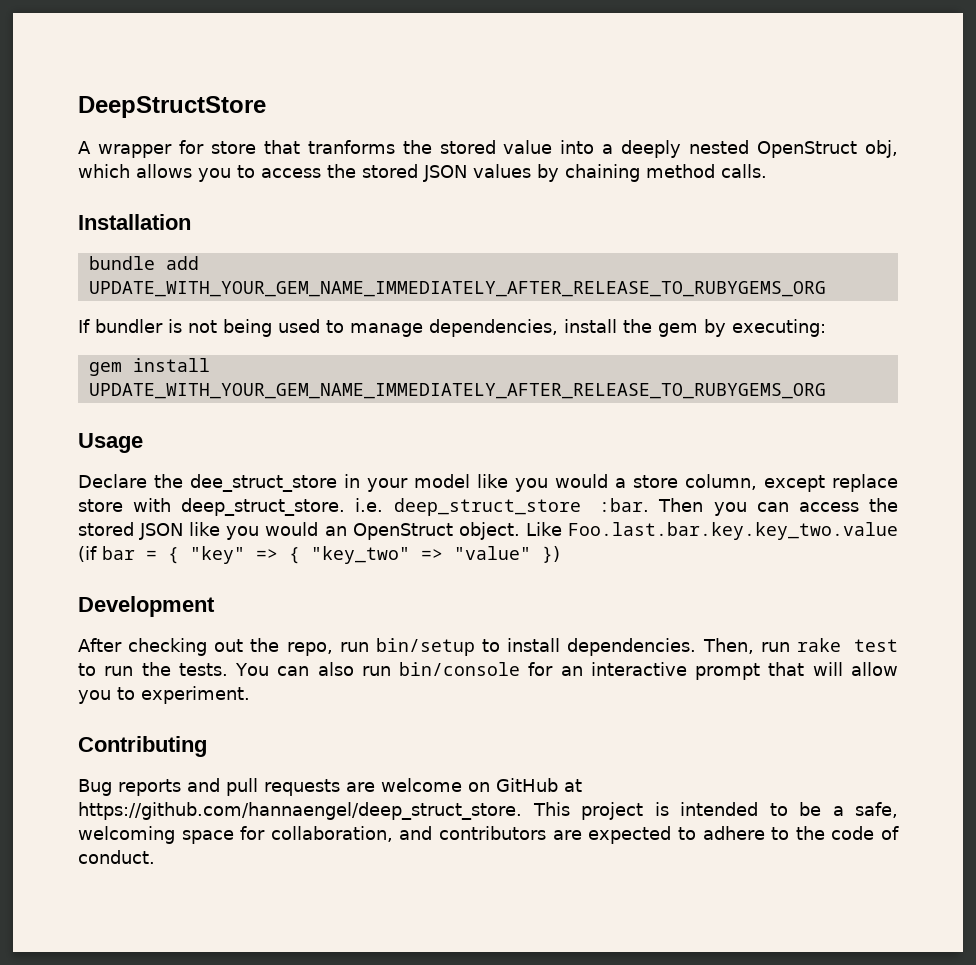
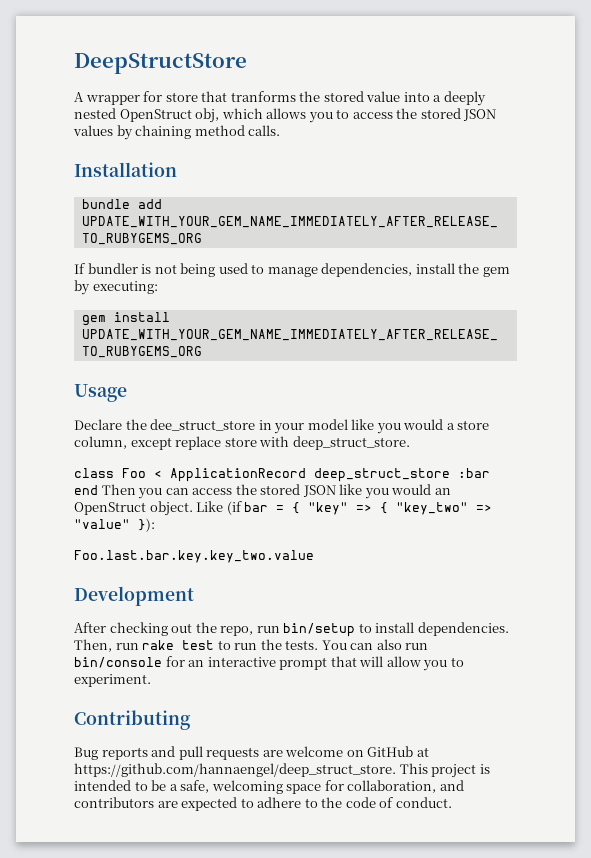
[355,498,650,516] i.e. deep_struct_store :bar. -> [74,468,490,482] [74,485,98,495] // class Foo < ApplicationRecord deep_struct_store :bar end
[567,522,898,540] Foo.last.bar.key.key_two.value -> (224, 506) none
[542,546,560,563] }) -> [138,518,155,532] [74,550,314,563] }): // Foo.last.bar.key.key_two.value

